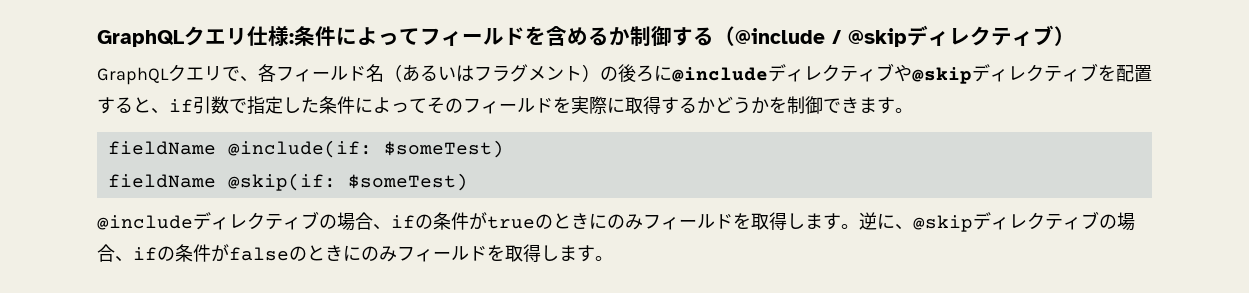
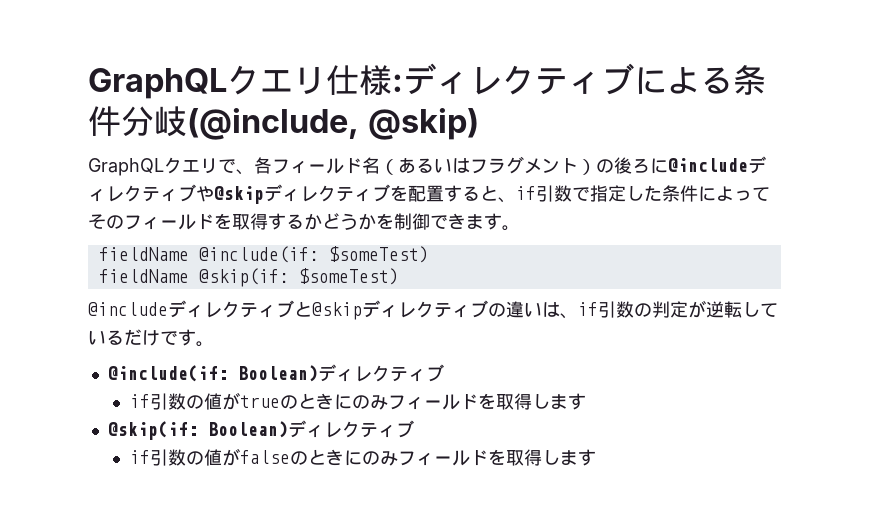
[294,25,1075,47] 条件によってフィールドを含めるか制御する（@include / @skipディレクティブ） -> [403,63,766,95] [88,106,479,140] ディレクティブによる条件分岐(@include, @skip)
[571,96,625,115] 実際に -> (232, 221) none
[319,212,469,231] の場合、ifの条件 -> [294,300,778,320] [88,329,214,347] [107,364,444,382] [129,393,222,410] と@skipディレクティブの違いは、if引数の判定が逆転しているだけです。 // @include(if: Boolean)ディレクティブ // if引数の値
[841,211,1135,232] [97,244,211,262] 。逆に、@skipディレクティブの場合、ifの条件 -> [107,420,414,440] [129,449,222,466] // @skip(if: Boolean)ディレクティブ // if引数の値
[595,256,613,261] 。 -> (596, 457) none

